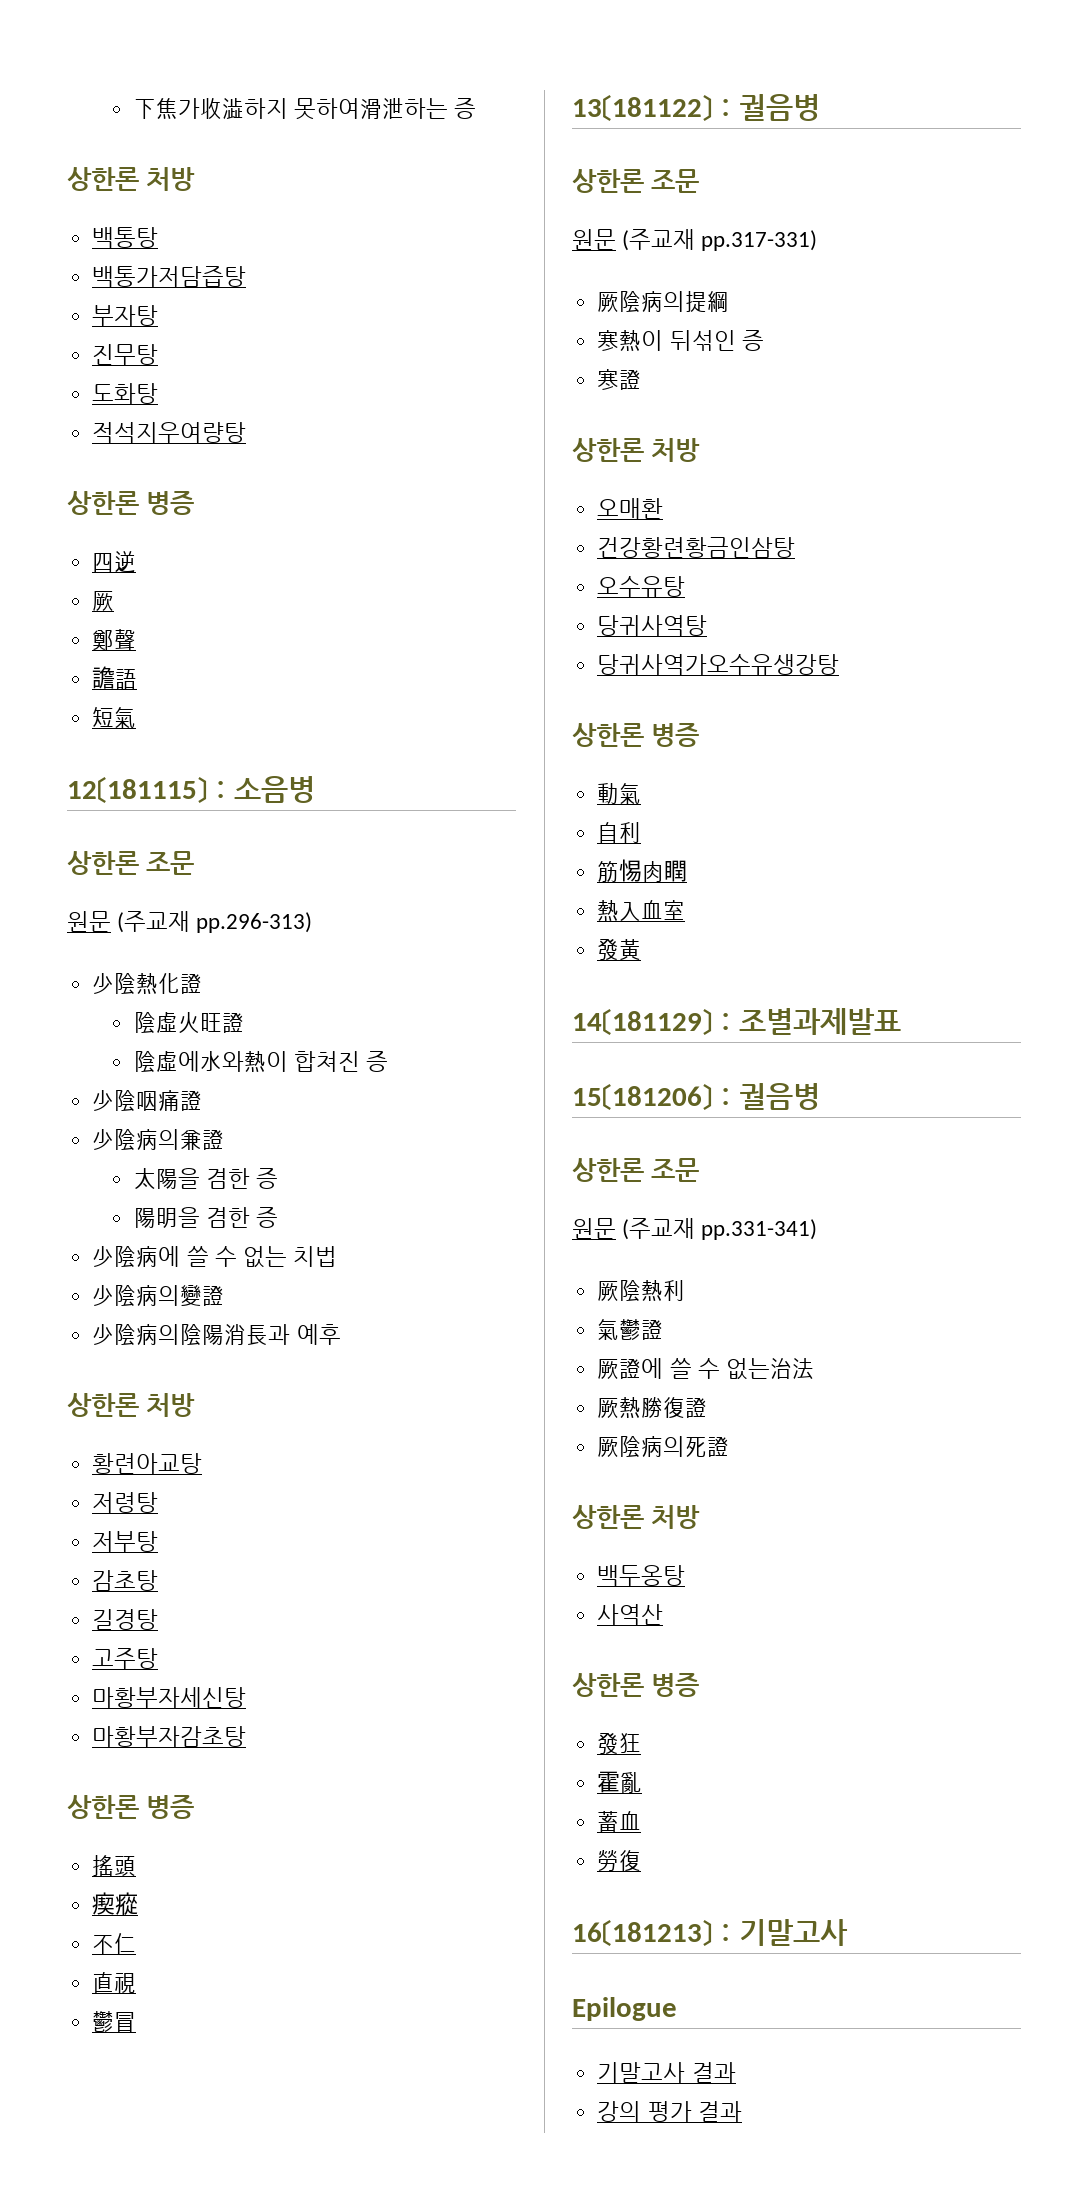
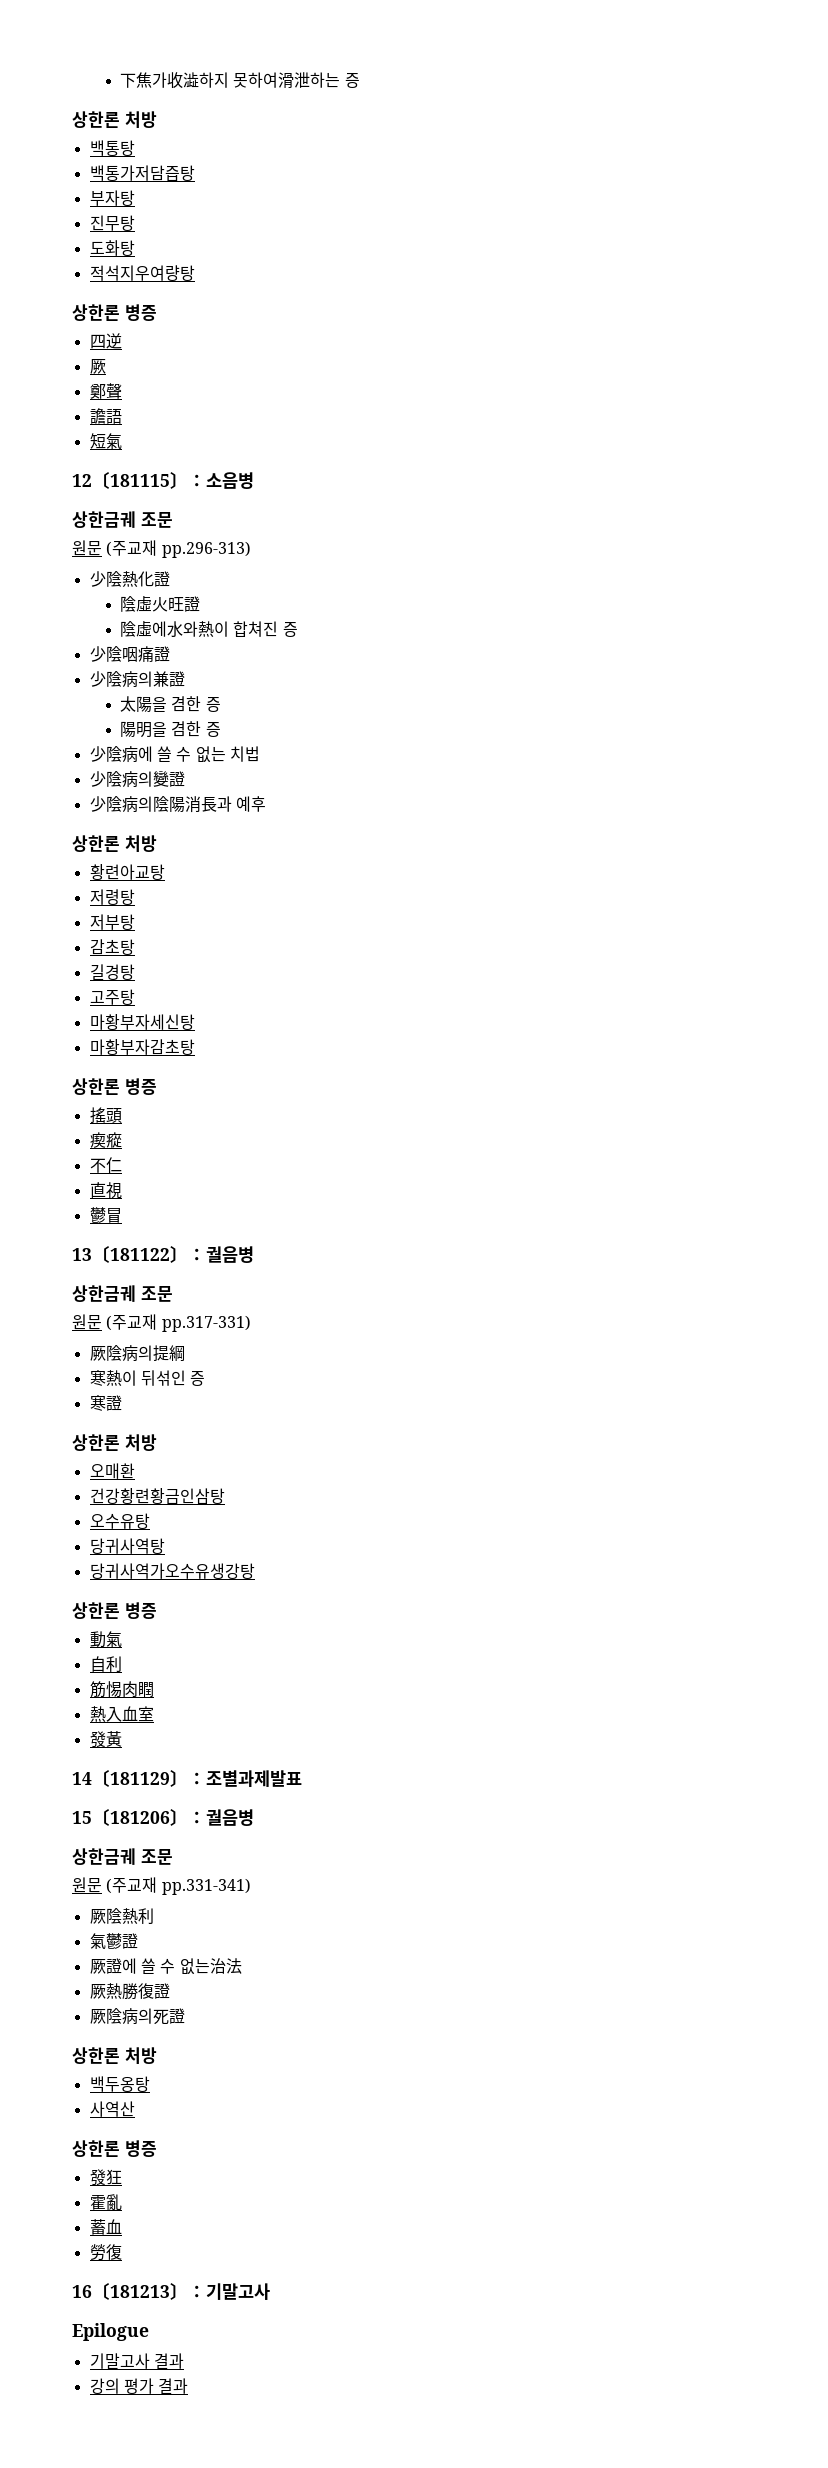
[67,851,139,875] 상한론 -> [72,511,136,528] 상한금궤
[572,169,644,193] 상한론 -> [72,1285,136,1302] 상한금궤
[572,1158,644,1182] 상한론 -> [72,1848,136,1865] 상한금궤

